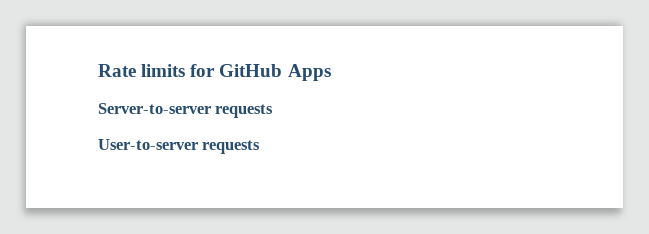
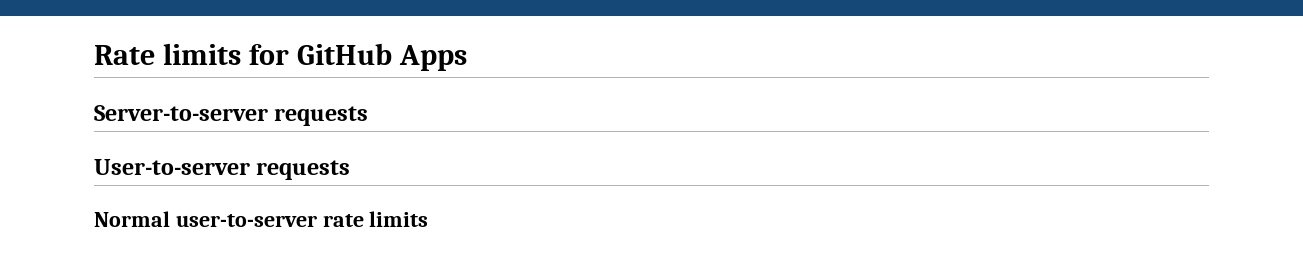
(261, 147) none -> [94,211,429,227] // Normal user-to-server rate limits

